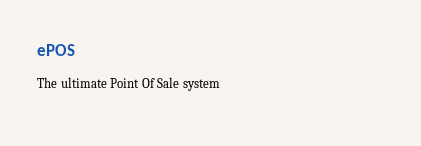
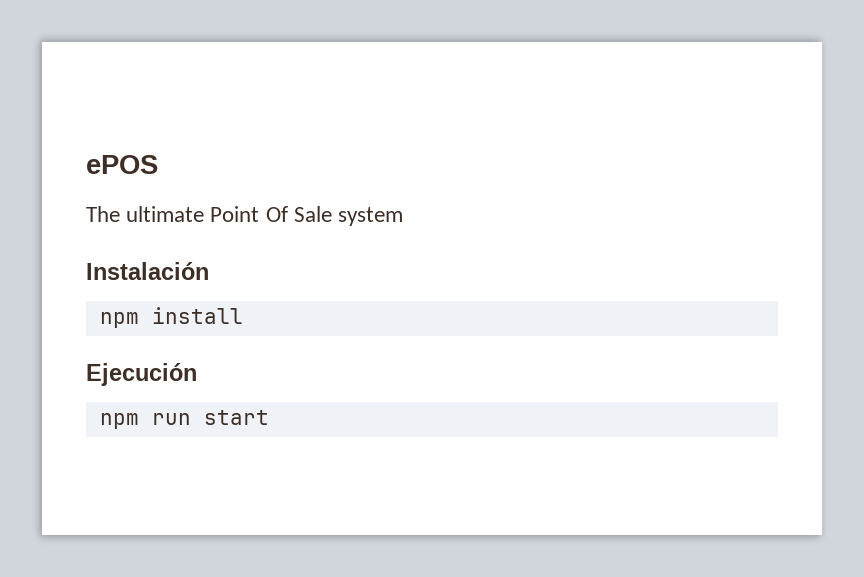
(220, 85) none -> [86,262,209,280] [99,307,243,328] [86,363,197,386] [99,410,269,429] // Instalación // npm install // Ejecución // npm run start

